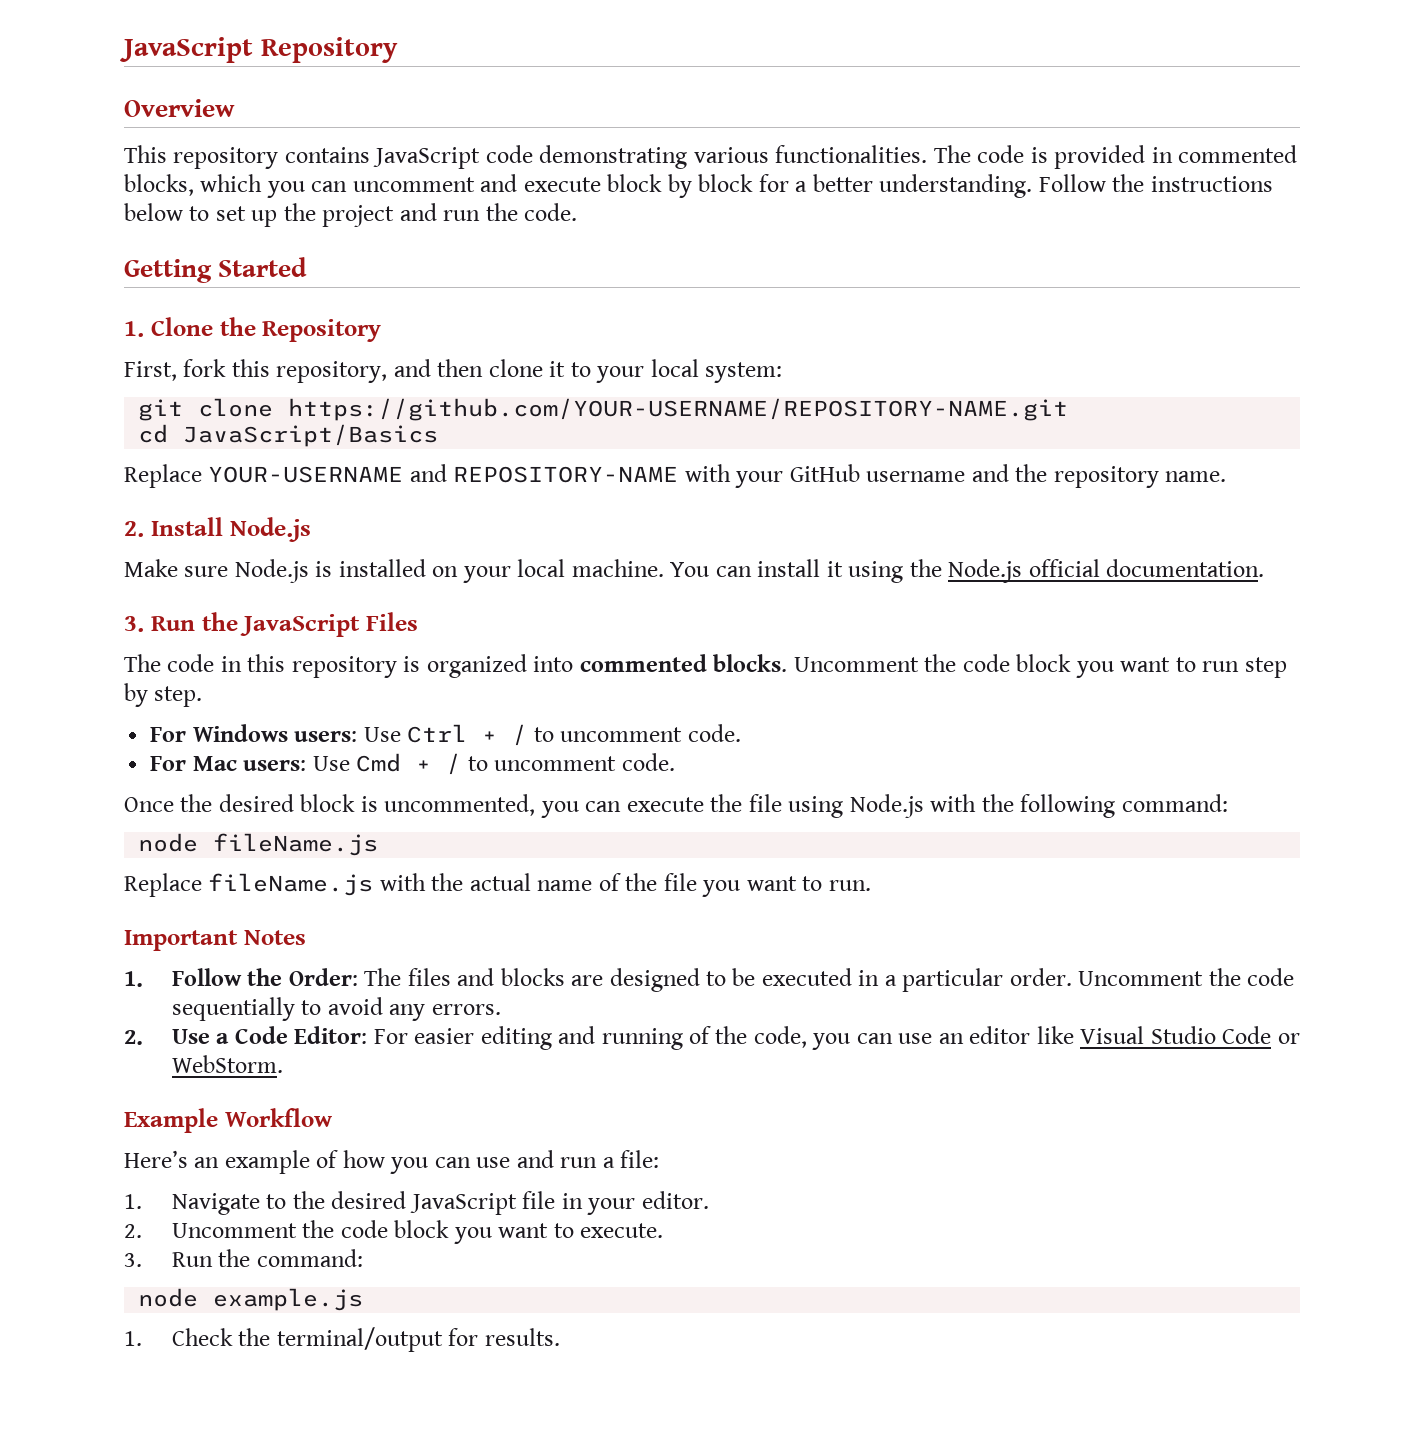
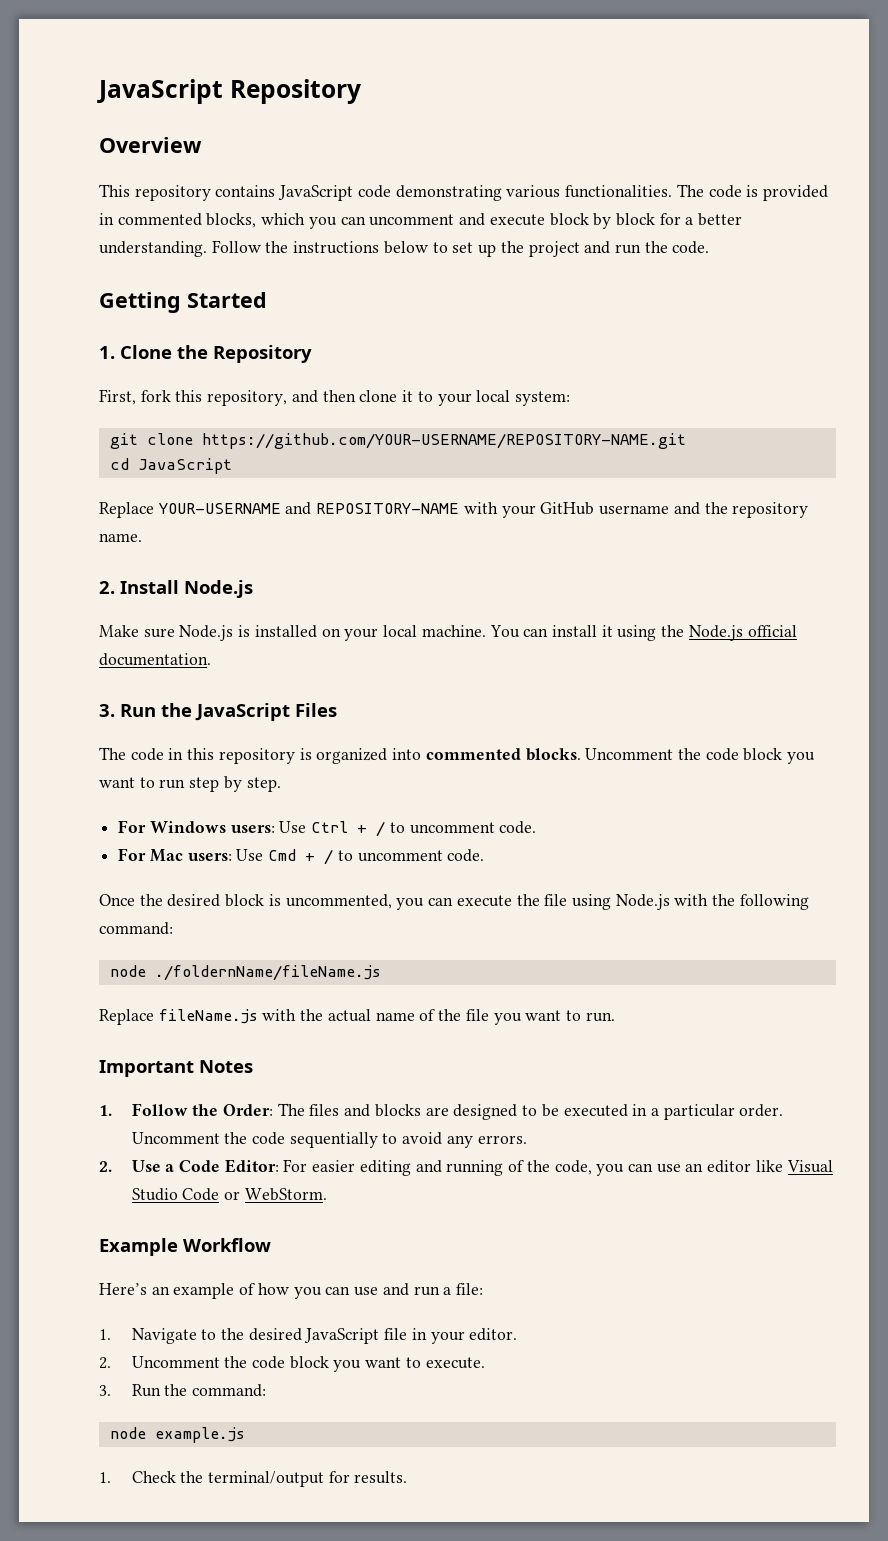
[183,424,439,447] JavaScript/Basics -> [137,458,232,474] JavaScript
[213,833,379,856] fileName.js -> [154,965,381,981] ./foldernName/fileName.js

